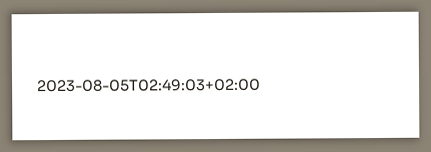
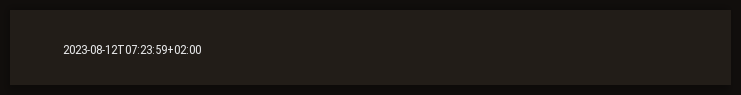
[37,78,261,93] 2023-08-05T02:49:03+02:00 -> [63,45,201,54] 2023-08-12T07:23:59+02:00

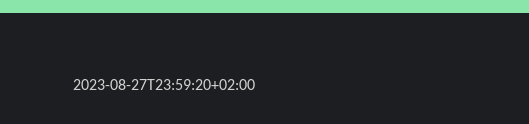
[63,45,201,54] 2023-08-12T07:23:59+02:00 -> [73,79,255,90] 2023-08-27T23:59:20+02:00

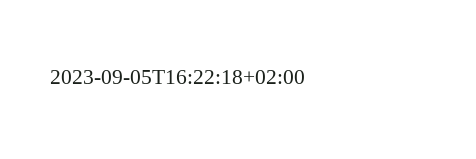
[73,79,255,90] 2023-08-27T23:59:20+02:00 -> [50,70,305,84] 2023-09-05T16:22:18+02:00

